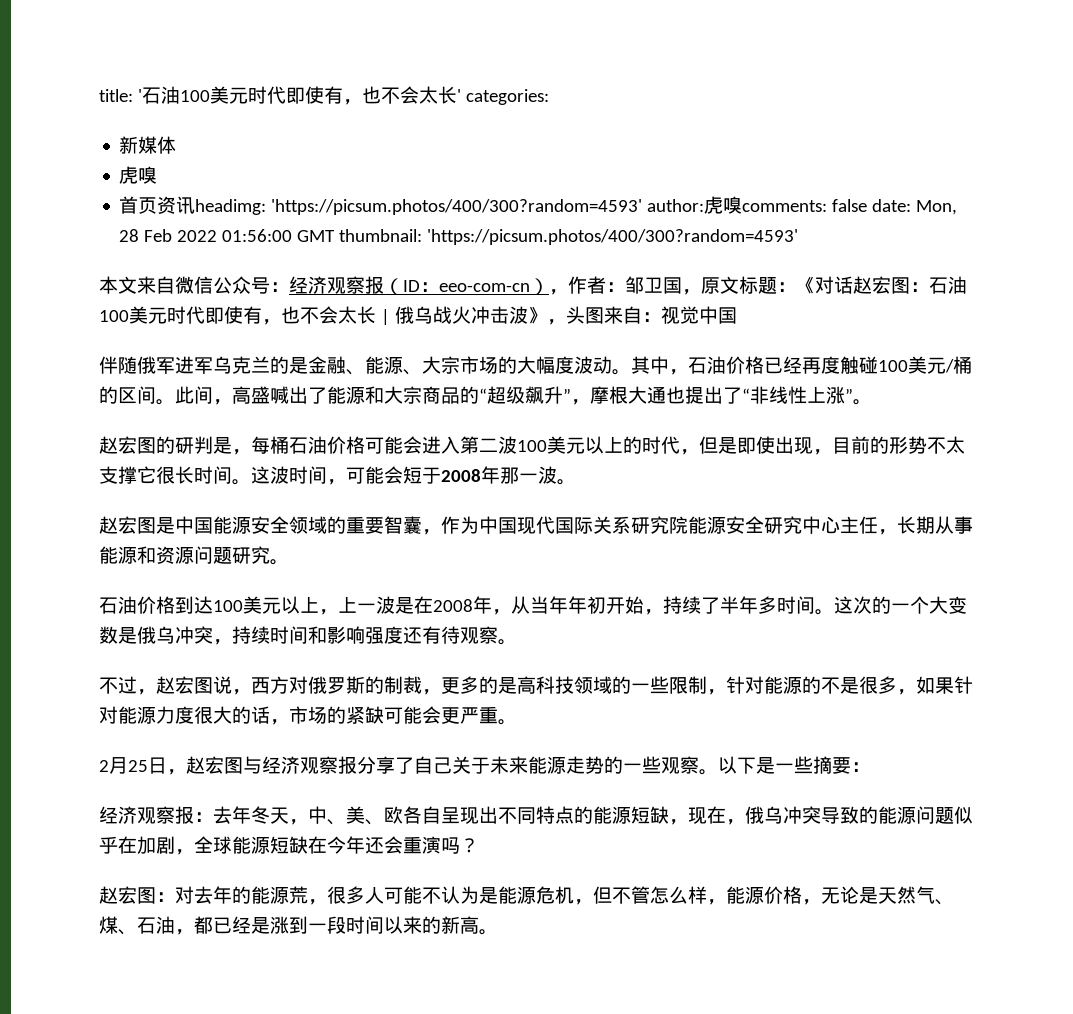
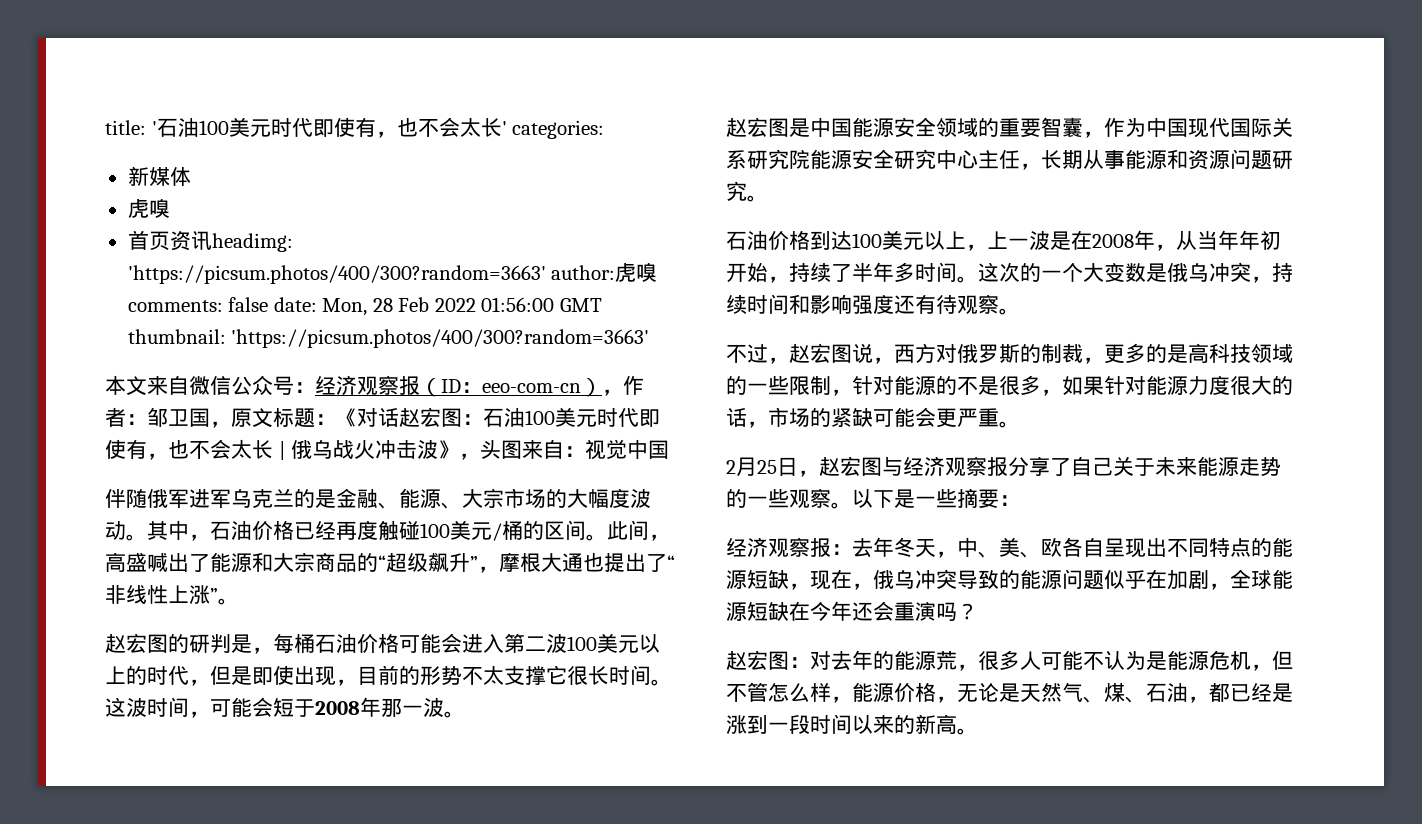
[271,199,643,215] 'https://picsum.photos/400/300?random=4593' -> [127,265,546,284] 'https://picsum.photos/400/300?random=3663'
[427,229,799,245] 'https://picsum.photos/400/300?random=4593' -> [231,329,650,348] 'https://picsum.photos/400/300?random=3663'

